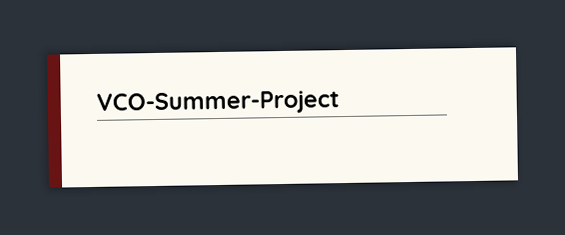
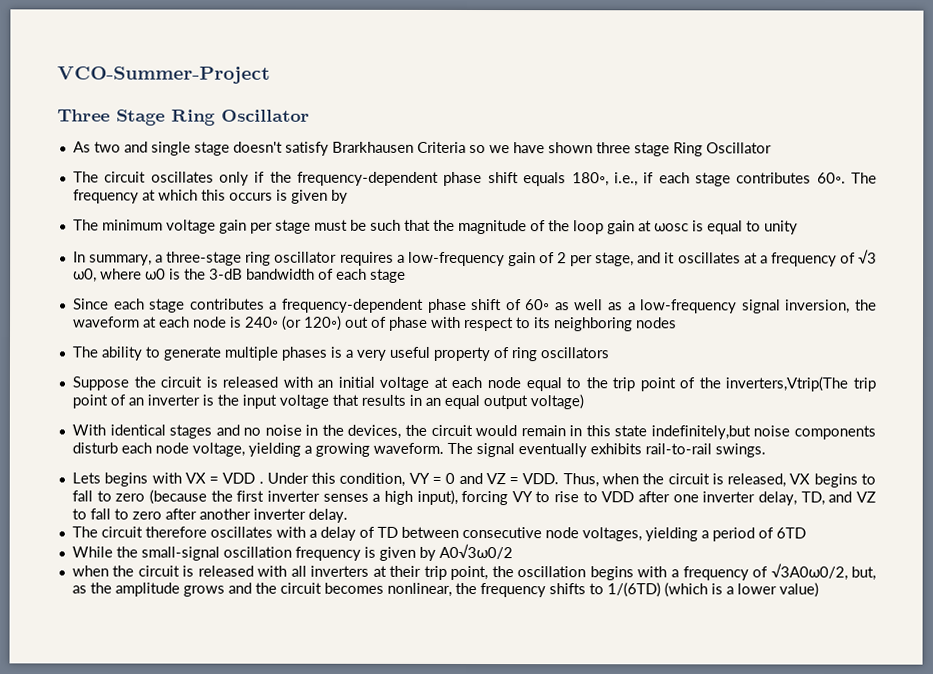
(340, 103) none -> [57,109,310,126] [72,141,772,157] [72,171,878,187] [72,189,348,204] [72,219,798,235] [72,249,877,267] [72,268,406,283] [72,298,877,314] [72,315,677,332] [71,346,609,362] [71,376,877,392] [71,394,584,410] [71,424,876,440] [71,442,766,458] [71,472,877,488] [71,489,876,506] [71,508,348,523] [71,526,806,542] [71,543,513,561] [71,563,877,581] [71,582,819,598] // Three Stage Ring Oscillator // As two and single stage doesn't satisfy Brarkhausen Criteria so we have shown three stage Ring Oscillator // The circuit oscillates only if the frequency-dependent phase shift equals 180◦, i.e., if each stage contributes 60◦. The frequency at which this occurs is given by // The minimum voltage gain per stage must be such that the magnitude of the loop gain at ωosc is equal to unity // In summary, a three-stage ring oscillator requires a low-frequency gain of 2 per stage, and it oscillates at a frequency of √3 ω0, where ω0 is the 3-dB bandwidth of each stage // Since each stage contributes a frequency-dependent phase shift of 60◦ as well as a low-frequency signal inversion, the waveform at each node is 240◦ (or 120◦) out of phase with respect to its neighboring nodes // The ability to generate multiple phases is a very useful property of ring oscillators // Suppose the circuit is released with an initial voltage at each node equal to the trip point of the inverters,Vtrip(The trip point of an inverter is the input voltage that results in an equal output voltage) // With identical stages and no noise in the devices, the circuit would remain in this state indefinitely,but noise components disturb each node voltage, yielding a growing waveform. The signal eventually exhibits rail-to-rail swings. // Lets begins with VX = VDD . Under this condition, VY = 0 and VZ = VDD. Thus, when the circuit is released, VX begins to fall to zero (because the first inverter senses a high input), forcing VY to rise to VDD after one inverter delay, TD, and VZ to fall to zero after another inverter delay. // The circuit therefore oscillates with a delay of TD between consecutive node voltages, yielding a period of 6TD // While the small-signal oscillation frequency is given by A0√3ω0/2 // when the circuit is released with all inverters at their trip point, the oscillation begins with a frequency of √3A0ω0/2, but, as the amplitude grows and the circuit becomes nonlinear, the frequency shifts to 1/(6TD) (which is a lower value)

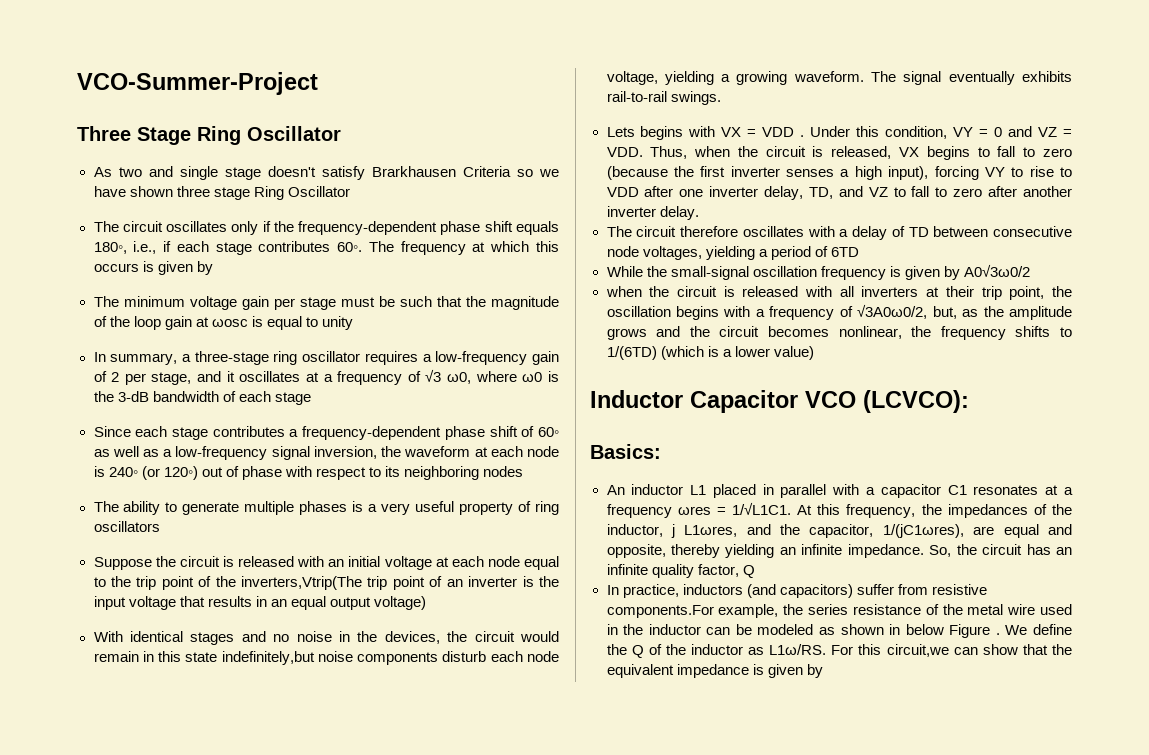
(819, 590) none -> [590,390,969,413] [590,444,661,459] [606,484,1073,498] [606,502,1072,518] [606,524,1072,538] [606,544,1072,558] [606,564,755,578] [606,584,987,598] [606,604,1072,618] [606,624,1072,638] [606,644,1072,658] [606,664,823,678] // Inductor Capacitor VCO (LCVCO): // Basics: // An inductor L1 placed in parallel with a capacitor C1 resonates at a frequency ωres = 1/√L1C1. At this frequency, the impedances of the inductor, j L1ωres, and the capacitor, 1/(jC1ωres), are equal and opposite, thereby yielding an infinite impedance. So, the circuit has an infinite quality factor, Q // In practice, inductors (and capacitors) suffer from resistive components.For example, the series resistance of the metal wire used in the inductor can be modeled as shown in below Figure . We define the Q of the inductor as L1ω/RS. For this circuit,we can show that the equivalent impedance is given by

